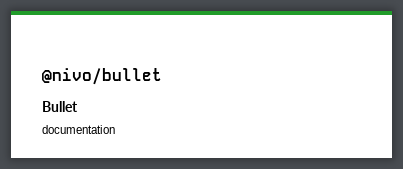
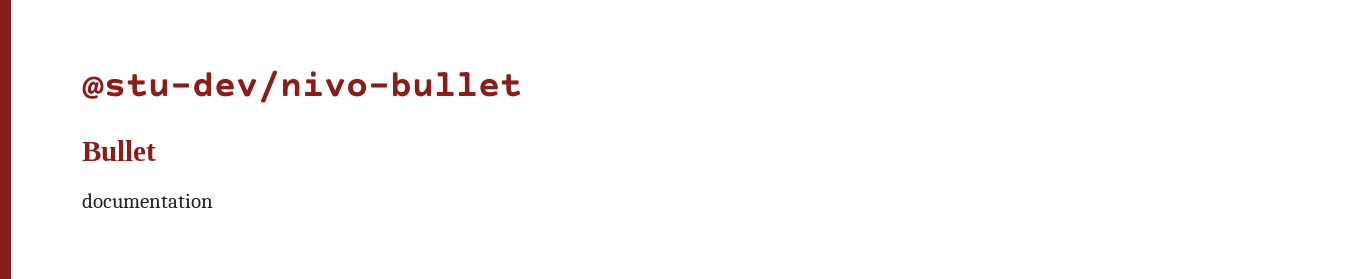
[42,68,162,85] @nivo/bullet -> [82,70,522,103] @stu-dev/nivo-bullet

